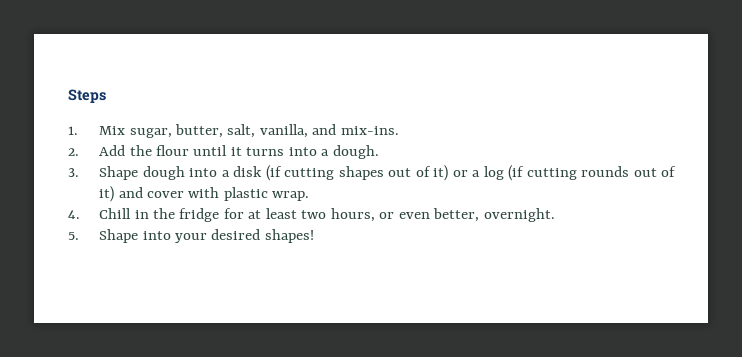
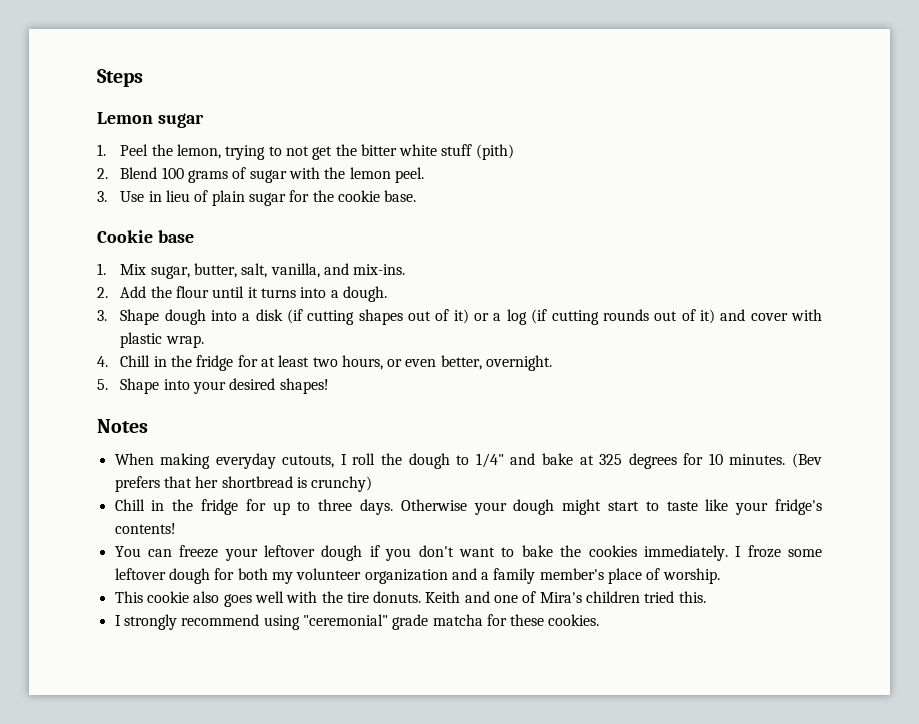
(106, 96) none -> [97,112,204,128] [97,144,514,160] [97,167,424,183] [97,190,417,206] [97,230,194,243] // Lemon sugar // 1. Peel the lemon, trying to not get the bitter white stuff (pith) // 2. Blend 100 grams of sugar with the lemon peel. // 3. Use in lieu of plain sugar for the cookie base. // Cookie base
(314, 236) none -> [97,419,148,433] [114,453,823,469] [114,476,373,492] [114,499,822,515] [114,523,176,534] [114,545,822,561] [114,568,720,584] [114,591,706,607] [114,614,600,630] // Notes // When making everyday cutouts, I roll the dough to 1/4" and bake at 325 degrees for 10 minutes. (Bev prefers that her shortbread is crunchy) // Chill in the fridge for up to three days. Otherwise your dough might start to taste like your fridge's contents! // You can freeze your leftover dough if you don't want to bake the cookies immediately. I froze some leftover dough for both my volunteer organization and a family member's place of worship. // This cookie also goes well with the tire donuts. Keith and one of Mira's children tried this. // I strongly recommend using "ceremonial" grade matcha for these cookies.

